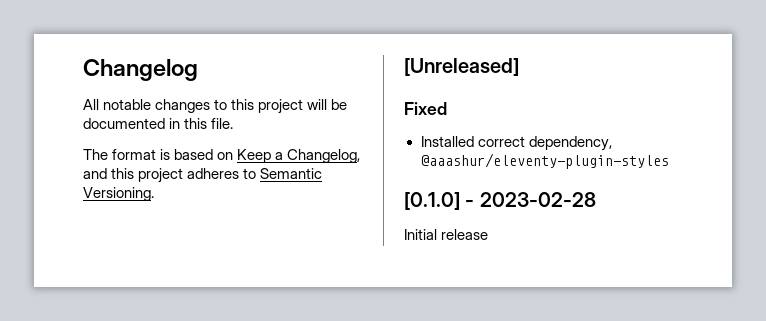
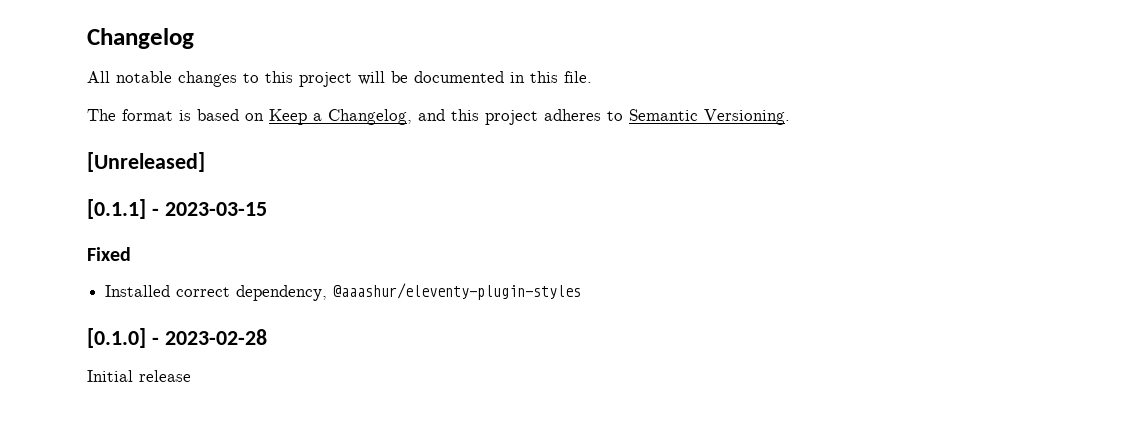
(519, 67) none -> [87,199,267,219] // [0.1.1] - 2023-03-15

